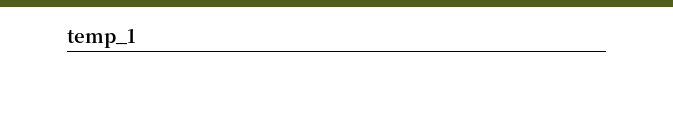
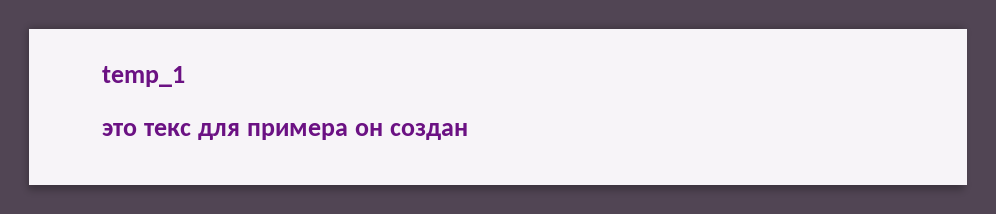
(136, 38) none -> [102,123,469,140] // это текс для примера он создан

